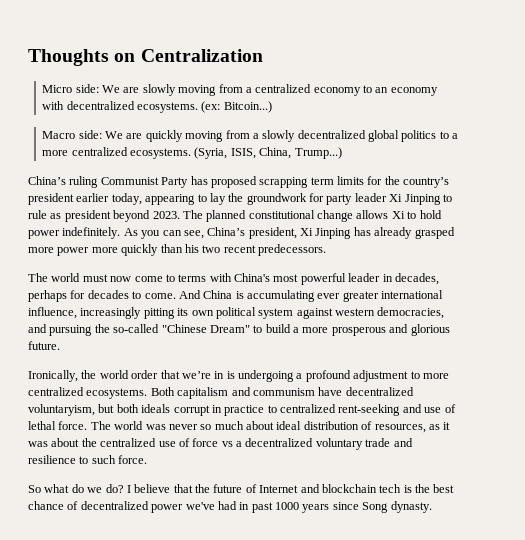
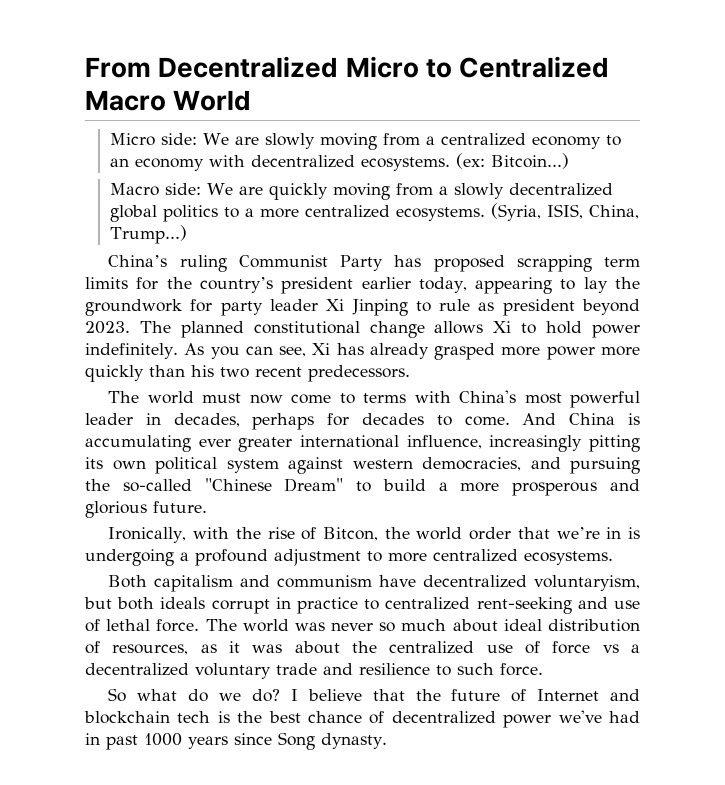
[28,49,263,66] Thoughts on Centralization -> [85,56,610,78] [85,90,252,111] From Decentralized Micro to Centralized Macro World
[207,227,352,239] China’s president, Xi Jinping -> [312,343,331,355] Xi
(78, 376) none -> [193,527,379,541] with the rise of Bitcon,
(148, 393) none -> (613, 558) //

